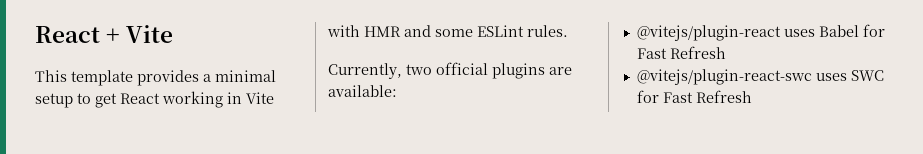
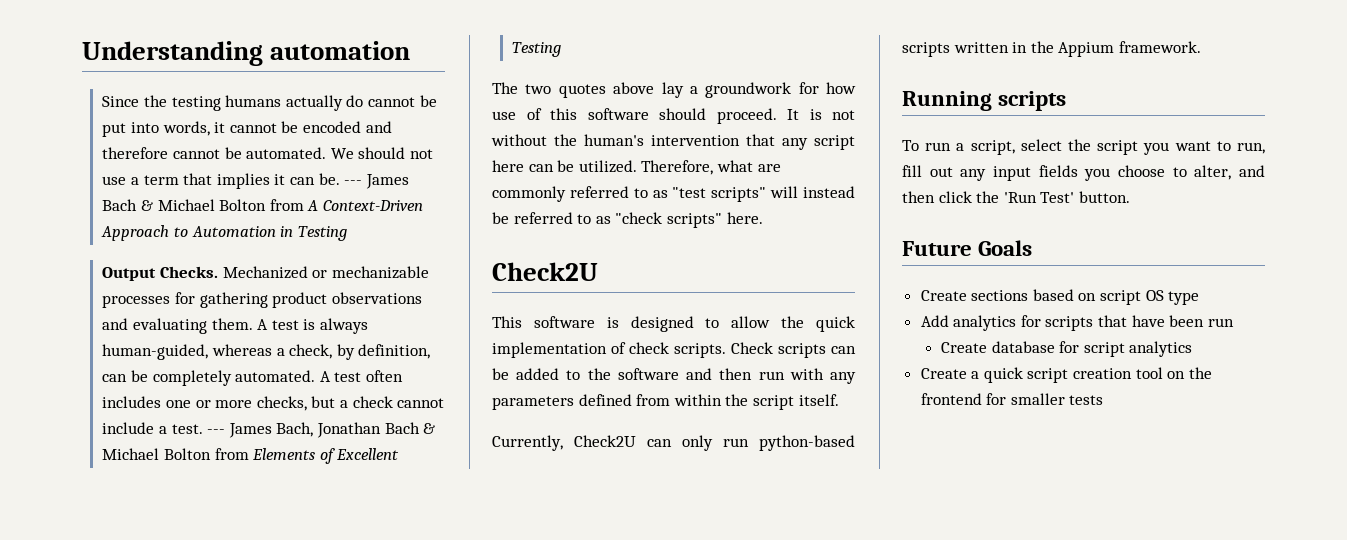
[35,25,174,43] [35,70,276,86] [35,91,274,108] [327,25,568,37] [328,62,572,79] [328,85,397,97] [636,24,885,41] [636,46,726,59] [636,69,884,85] [636,90,752,103] React + Vite // This template provides a minimal setup to get React working in Vite with HMR and some ESLint rules. // Currently, two official plugins are available: // @vitejs/plugin-react uses Babel for Fast Refresh // @vitejs/plugin-react-swc uses SWC for Fast Refresh -> [82,41,411,66] [102,95,437,111] [102,121,392,137] [102,147,433,159] [102,173,409,189] [102,199,423,211] [101,225,347,241] [102,266,429,281] [102,292,422,308] [102,318,368,334] [102,344,431,360] [102,370,403,386] [102,396,445,411] [102,422,436,438] [102,448,400,464] [512,42,562,57] [492,82,856,98] [492,108,855,124] [491,134,855,150] [492,160,781,175] [492,186,855,202] [492,212,763,228] [492,262,598,281] [492,316,855,332] [492,342,856,358] [492,368,856,384] [492,394,839,410] [492,435,855,451] [902,41,1201,57] [902,91,1067,111] [902,139,1265,155] [902,165,1265,181] [902,191,1130,203] [902,240,1033,256] [920,289,1200,305] [920,315,1234,331] [941,341,1193,357] [920,367,1212,383] [920,393,1104,405] Understanding automation // Since the testing humans actually do cannot be put into words, it cannot be encoded and therefore cannot be automated. We should not use a term that implies it can be. --- James Bach & Michael Bolton from A Context-Driven Approach to Automation in Testing // Output Checks. Mechanized or mechanizable processes for gathering product observations and evaluating them. A test is always human-guided, whereas a check, by definition, can be completely automated. A test often includes one or more checks, but a check cannot include a test. --- James Bach, Jonathan Bach & Michael Bolton from Elements of Excellent Testing // The two quotes above lay a groundwork for how use of this software should proceed. It is not without the human's intervention that any script here can be utilized. Therefore, what are commonly referred to as "test scripts" will instead be referred to as "check scripts" here. // Check2U // This software is designed to allow the quick implementation of check scripts. Check scripts can be added to the software and then run with any parameters defined from within the script itself. // Currently, Check2U can only run python-based scripts written in the Appium framework. // Running scripts // To run a script, select the script you want to run, fill out any input fields you choose to alter, and then click the 'Run Test' button. // Future Goals // Create sections based on script OS type // Add analytics for scripts that have been run // Create database for script analytics // Create a quick script creation tool on the frontend for smaller tests

